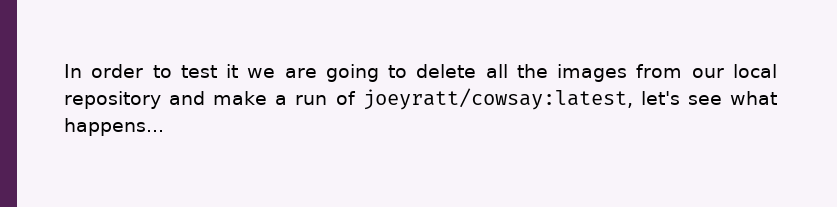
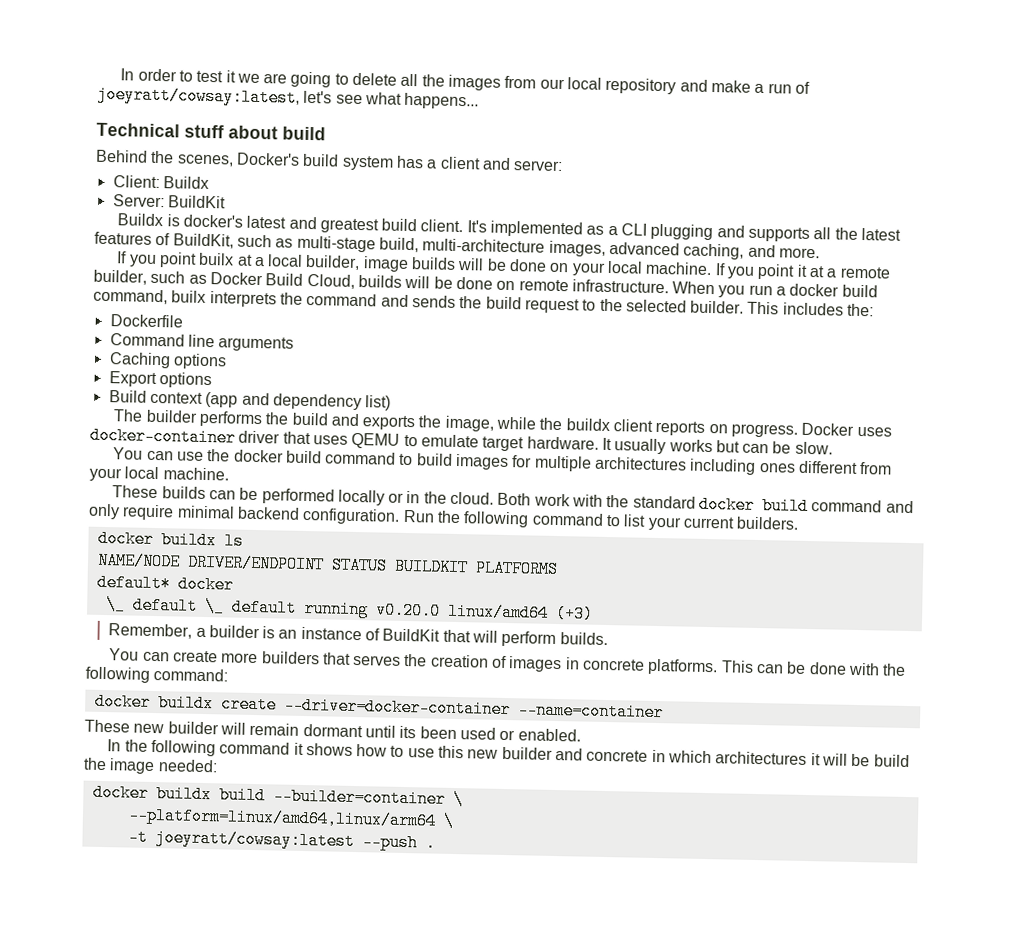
(164, 127) none -> [96,122,326,141] [95,149,564,172] [112,175,209,189] [112,194,226,209] [117,213,901,242] [94,231,820,260] [116,251,891,280] [93,269,878,298] [93,288,875,317] [109,314,183,328] [109,333,295,352] [108,352,227,370] [108,371,212,389] [108,390,392,411] [113,409,892,438] [90,426,833,455] [113,447,893,475] [89,466,229,482] [112,485,914,516] [88,503,800,531] [97,529,244,550] [96,551,559,579] [96,573,234,594] [105,596,594,623] [108,623,608,648] [109,648,907,676] [85,666,229,683] [94,692,664,722] [84,719,581,742] [107,739,910,768] [83,757,218,775] [92,783,464,809] [127,806,455,831] [127,828,436,852] // Technical stuff about build // Behind the scenes, Docker's build system has a client and server: // Client: Buildx // Server: BuildKit // Buildx is docker's latest and greatest build client. It's implemented as a CLI plugging and supports all the latest features of BuildKit, such as multi-stage build, multi-architecture images, advanced caching, and more. // If you point builx at a local builder, image builds will be done on your local machine. If you point it at a remote builder, such as Docker Build Cloud, builds will be done on remote infrastructure. When you run a docker build command, builx interprets the command and sends the build request to the selected builder. This includes the: // Dockerfile // Command line arguments // Caching options // Export options // Build context (app and dependency list) // The builder performs the build and exports the image, while the buildx client reports on progress. Docker uses docker-container driver that uses QEMU to emulate target hardware. It usually works but can be slow. // You can use the docker build command to build images for multiple architectures including ones different from your local machine. // These builds can be performed locally or in the cloud. Both work with the standard docker build command and only require minimal backend configuration. Run the following command to list your current builders. // docker buildx ls // NAME/NODE DRIVER/ENDPOINT STATUS BUILDKIT PLATFORMS // default* docker // \_ default \_ default running v0.20.0 linux/amd64 (+3) // Remember, a builder is an instance of BuildKit that will perform builds. // You can create more builders that serves the creation of images in concrete platforms. This can be done with the following command: // docker buildx create --driver=docker-container --name=container // These new builder will remain dormant until its been used or enabled. // In the following command it shows how to use this new builder and concrete in which architectures it will be build the image needed: // docker buildx build --builder=container \ // --platform=linux/amd64,linux/arm64 \ // -t joeyratt/cowsay:latest --push .

